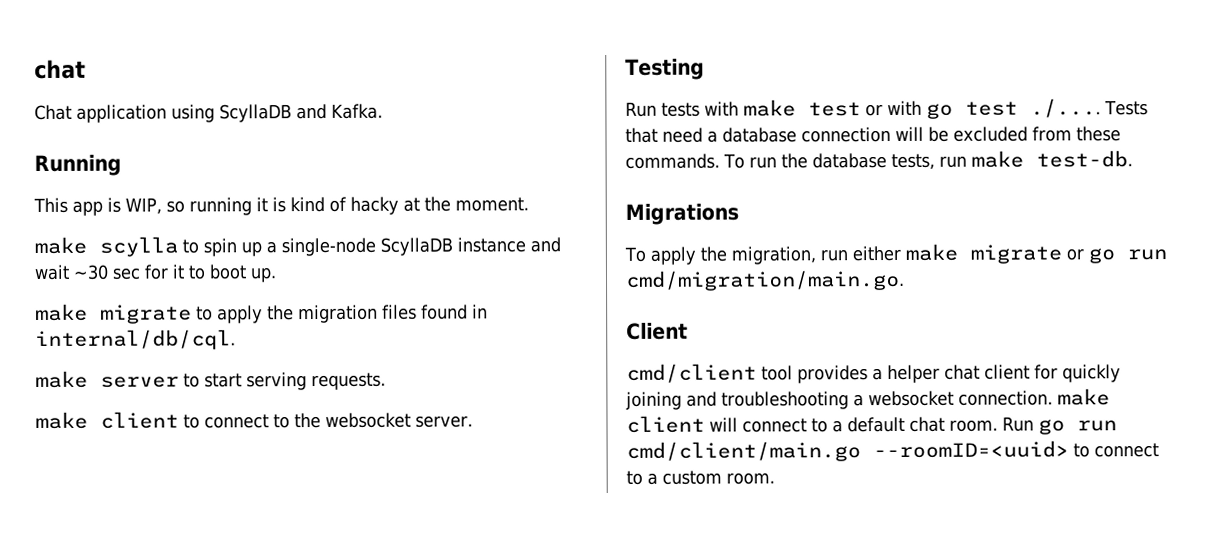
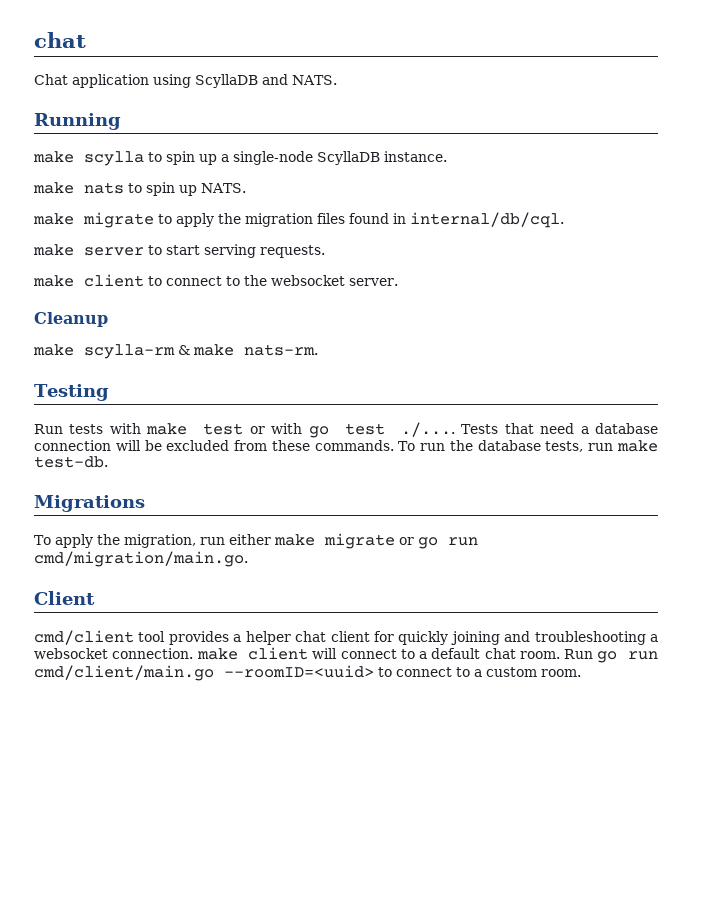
[331,103,383,119] Kafka. -> [292,75,337,85] NATS.
[33,196,529,216] // This app is WIP, so running it is kind of hacky at the moment. -> (121, 121) none
[457,237,561,253] [34,264,277,283] instance and wait ~30 sec for it to boot up. -> [384,151,447,162] [33,182,246,196] instance. // make nats to spin up NATS.
(473, 421) none -> [34,312,108,327] [33,344,318,359] // Cleanup // make scylla-rm & make nats-rm.

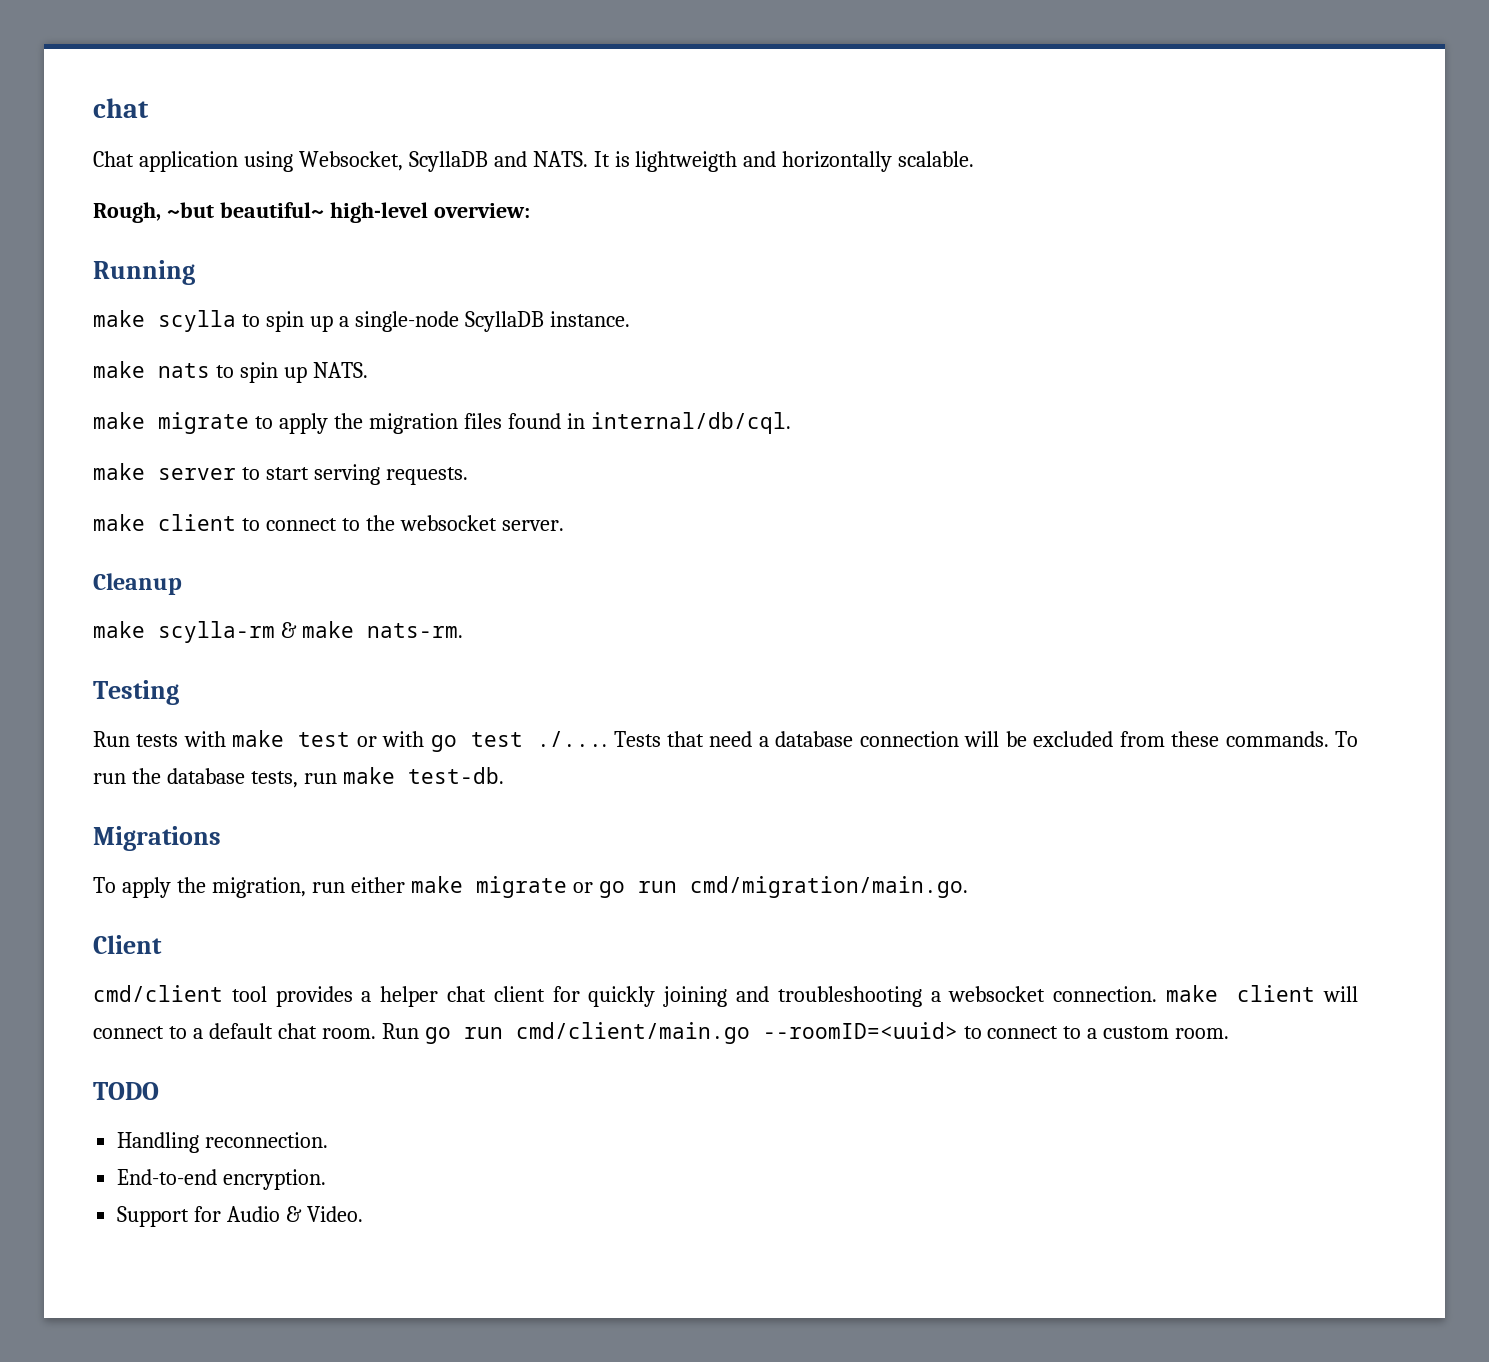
(191, 81) none -> [298,151,403,171] Websocket,
(337, 80) none -> [593,151,975,172] [93,202,530,223] It is lightweigth and horizontally scalable. // Rough, ~but beautiful~ high-level overview:
(581, 673) none -> [93,1082,159,1100] [117,1132,329,1153] [117,1169,327,1190] [117,1206,363,1227] // TODO // Handling reconnection. // End-to-end encryption. // Support for Audio & Video.

